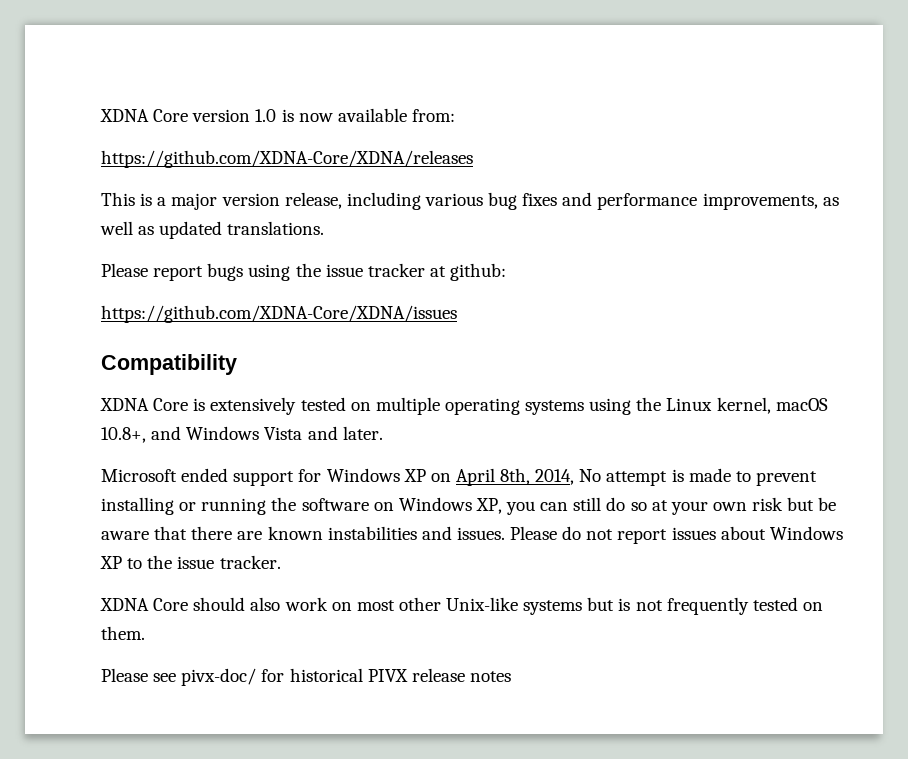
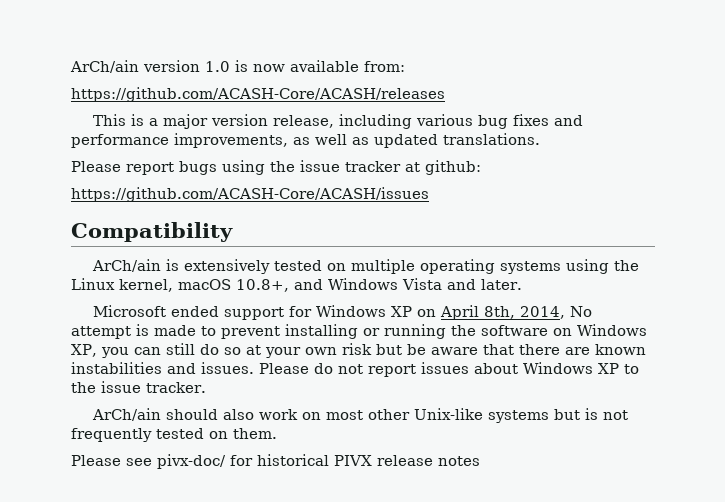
[100,109,189,122] XDNA Core -> [70,60,139,73] ArCh/ain
[101,150,473,168] https://github.com/XDNA-Core/XDNA/releases -> [71,87,445,102] https://github.com/ACASH-Core/ACASH/releases
[101,305,457,323] https://github.com/XDNA-Core/XDNA/issues -> [71,187,429,202] https://github.com/ACASH-Core/ACASH/issues
[100,398,189,411] XDNA Core -> [91,259,161,272] ArCh/ain
[100,598,189,611] XDNA Core -> [91,408,161,421] ArCh/ain

